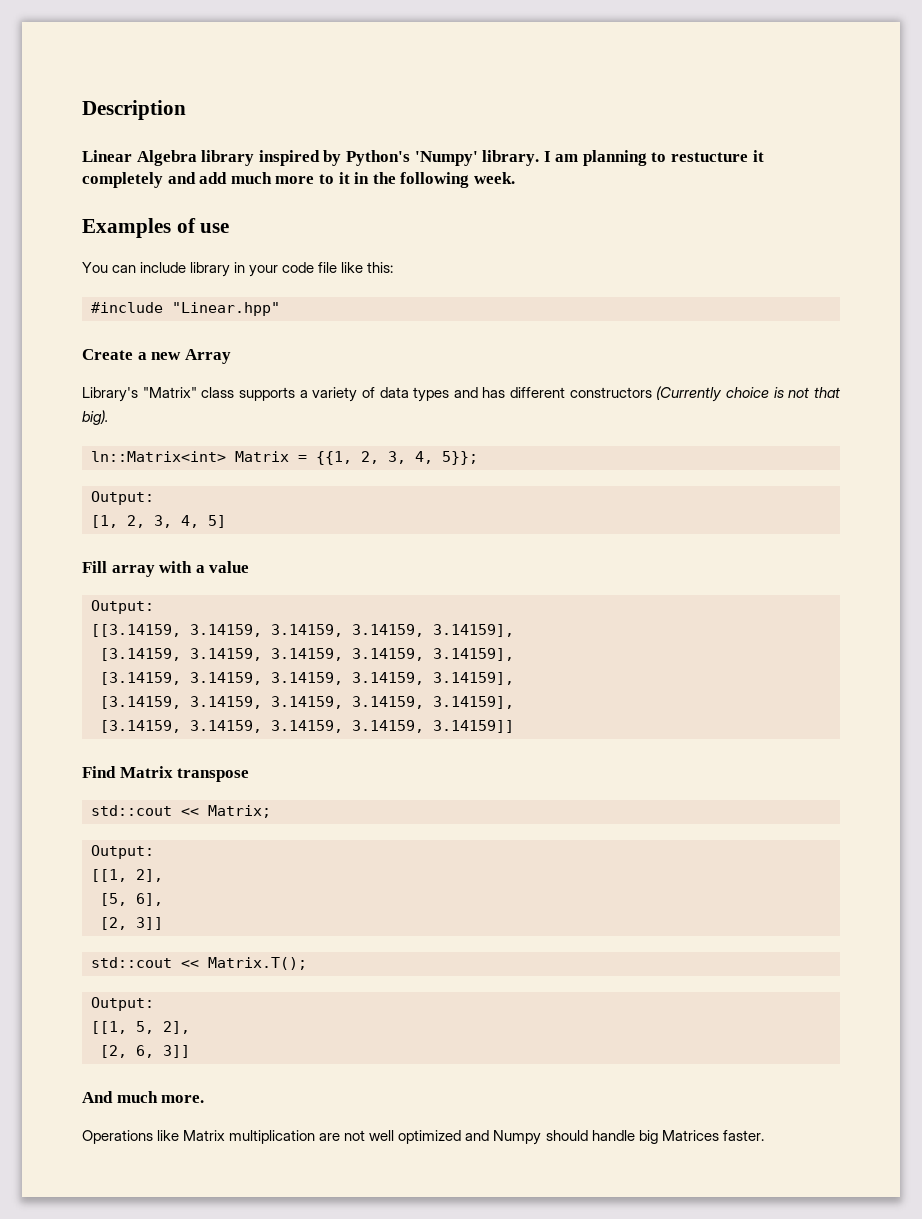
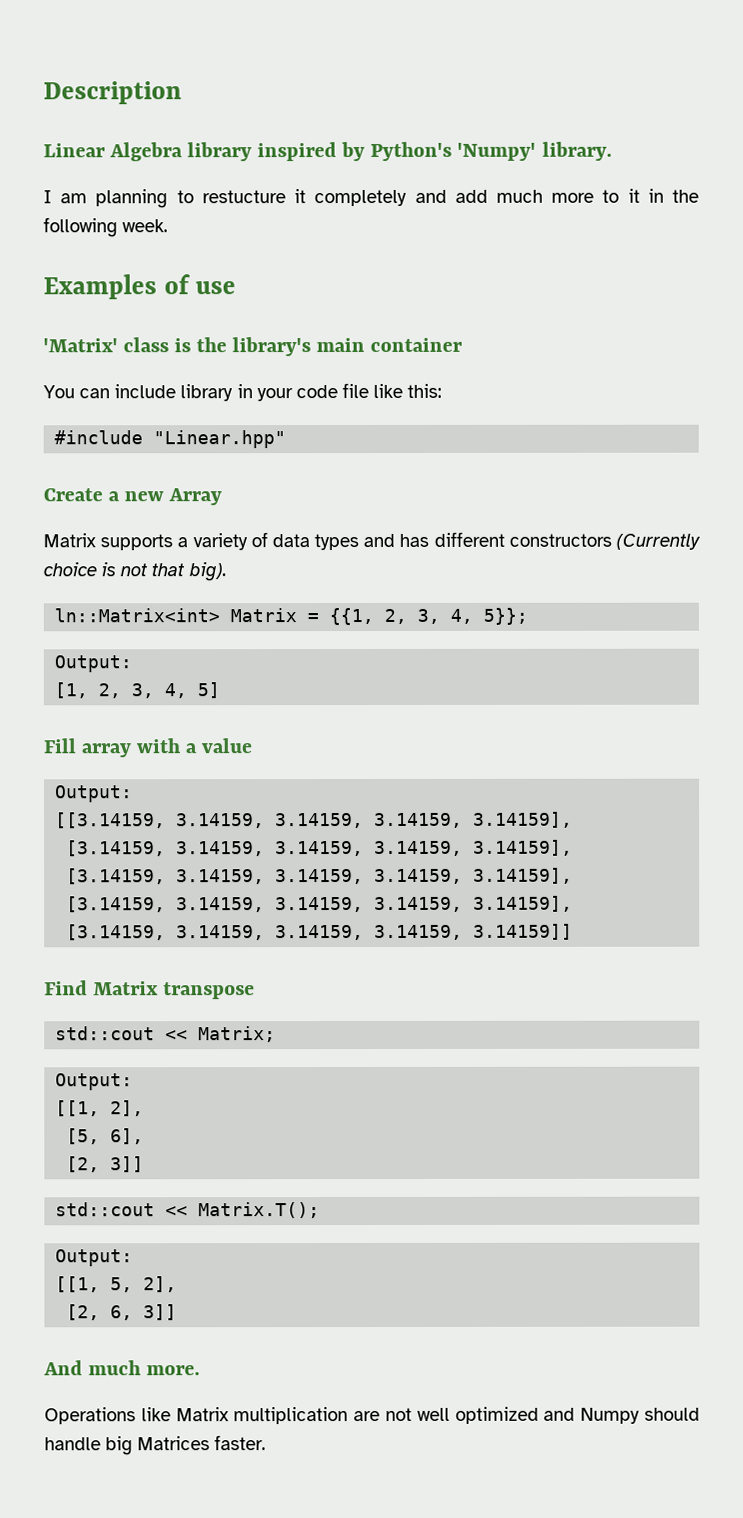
(540, 158) none -> (612, 151) //
(230, 228) none -> [43,337,464,357] // 'Matrix' class is the library's main container
[82,387,235,402] Library's "Matrix" class -> [43,533,96,548] Matrix

